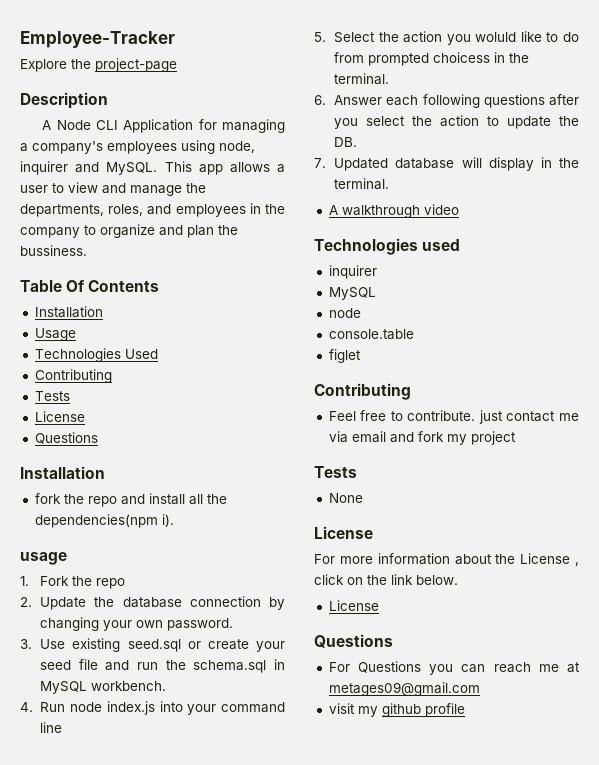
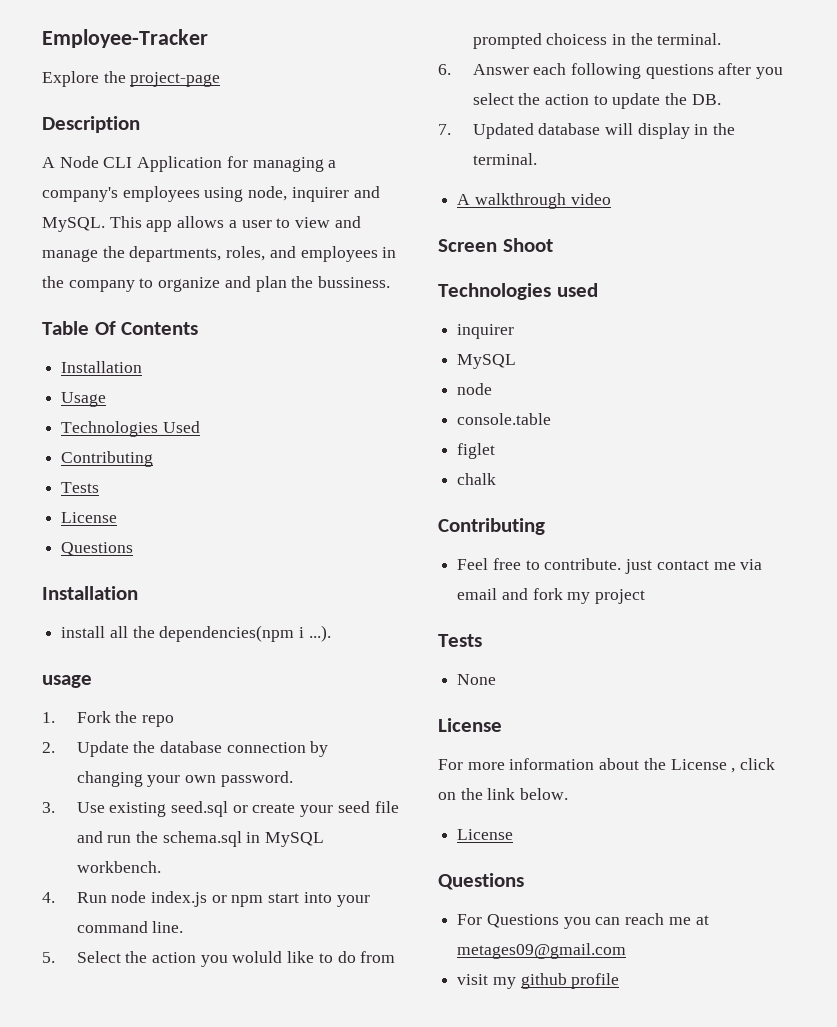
[34,493,145,507] fork the repo and -> (138, 593) none
[161,514,174,527] i). -> [299,625,331,642] i ...).
(155, 708) none -> [211,893,300,907] or npm start
[40,722,63,733] line -> [152,921,184,933] line.
(459, 209) none -> [438,238,553,252] // Screen Shoot
(361, 356) none -> [457,473,497,485] // chalk

